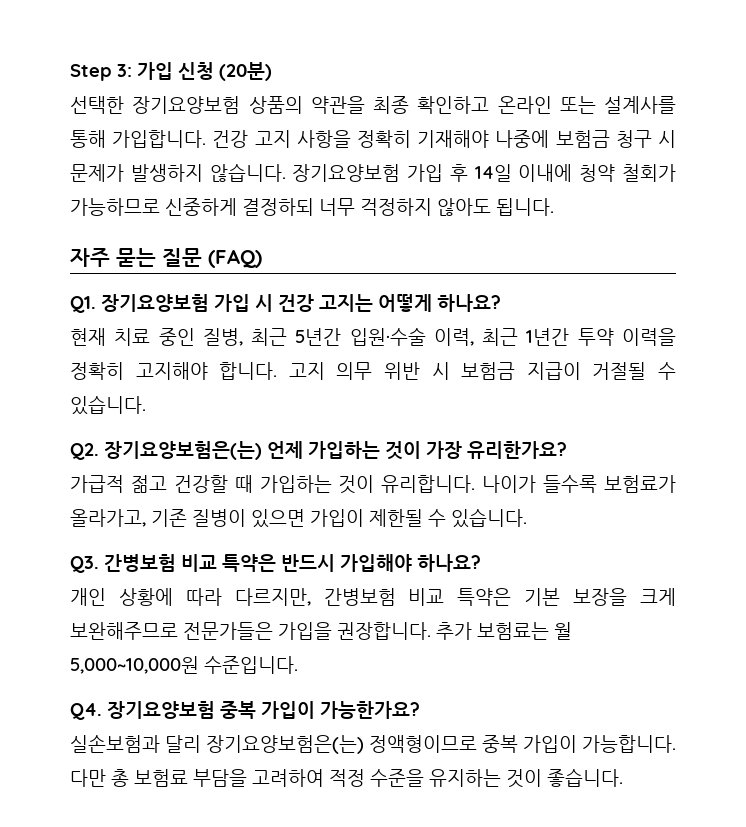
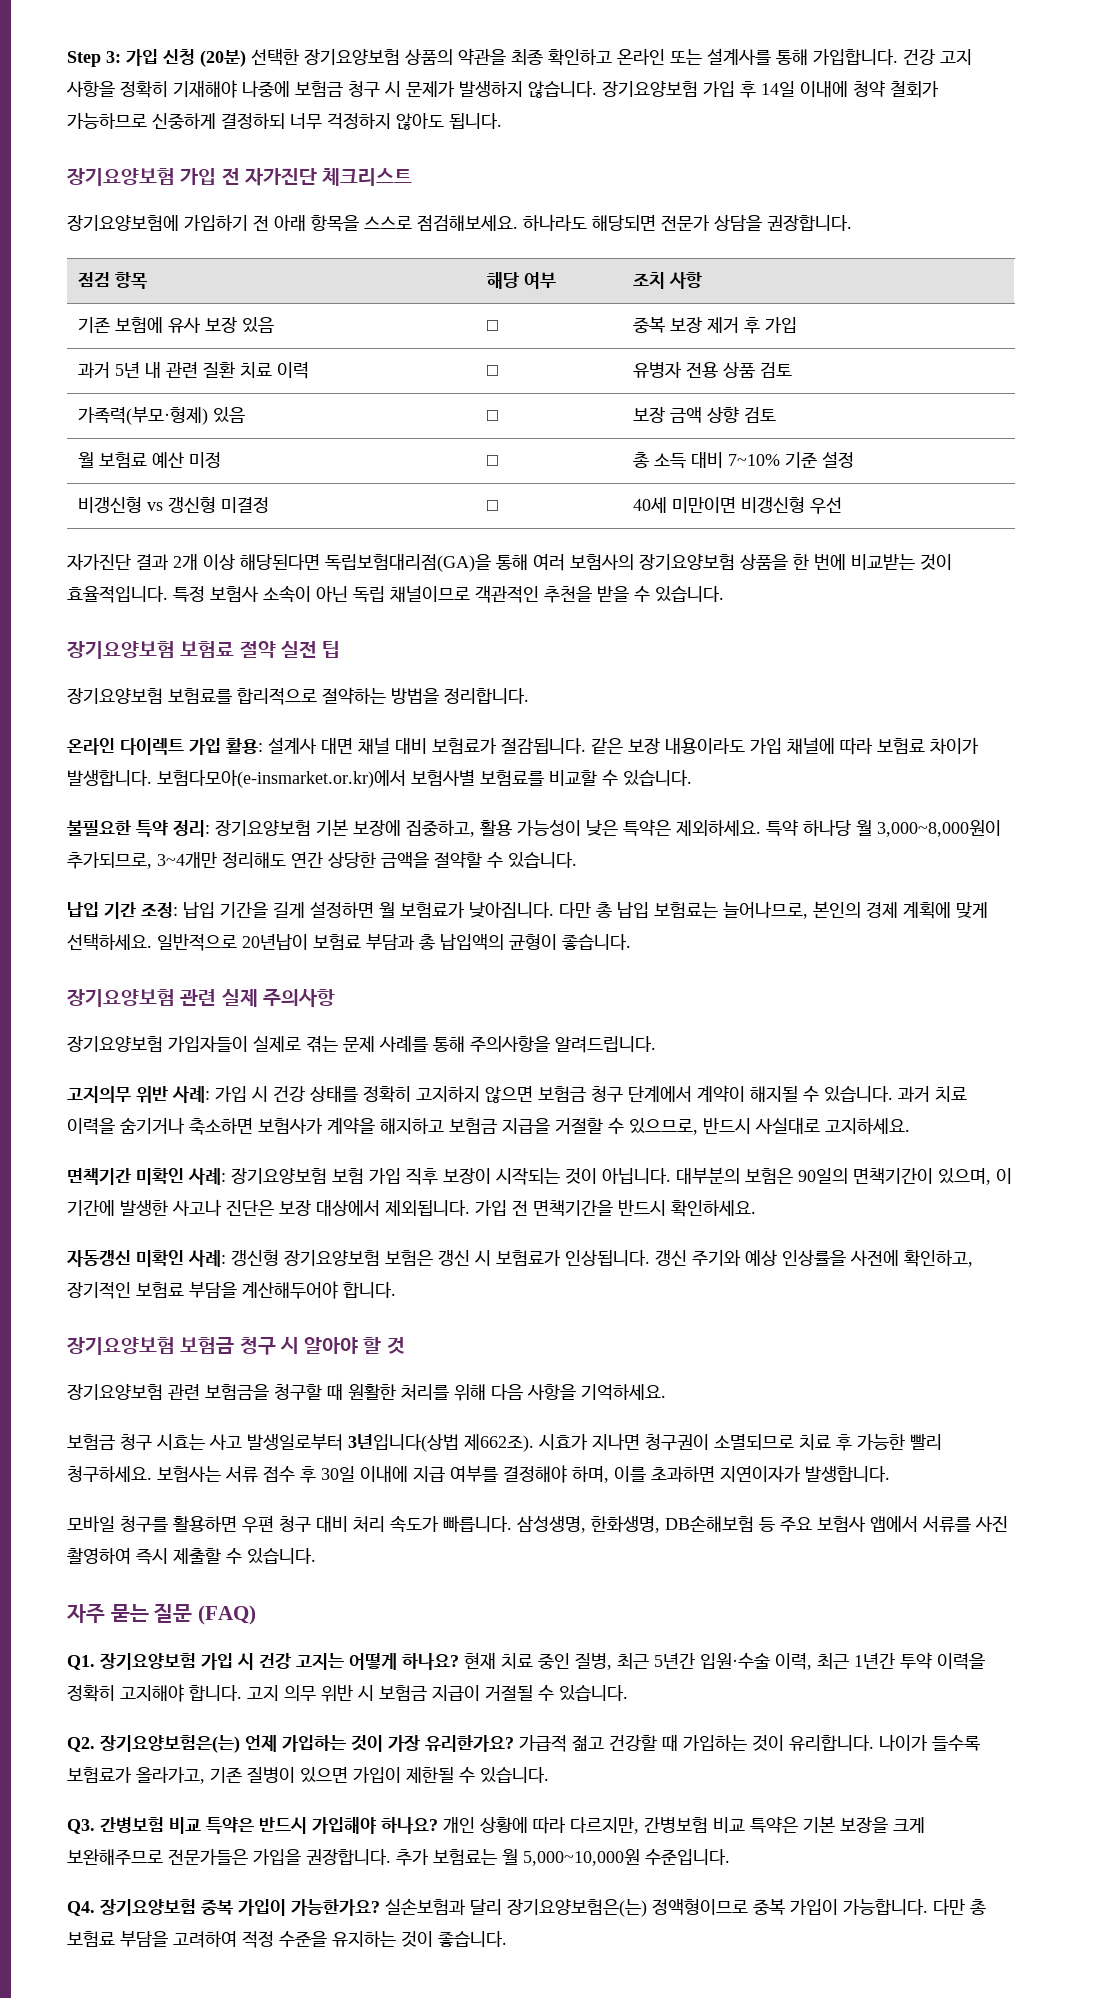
(272, 71) // -> (246, 58) none
(554, 207) none -> [67,168,413,186] [67,214,852,232] [77,272,147,289] [486,272,556,289] [632,272,702,289] [77,317,274,333] [486,320,498,331] [632,317,797,334] [77,361,309,379] [486,365,498,376] [632,362,792,378] [77,407,245,425] [486,410,498,421] [632,407,776,423] [77,452,221,468] [486,455,498,466] [632,451,854,469] [77,497,269,513] [486,500,498,511] [632,497,842,514] [67,553,952,572] [67,586,724,603] [67,641,341,659] [67,687,529,705] [67,737,979,755] [67,770,692,788] [67,819,1001,837] [67,851,577,869] [67,901,988,919] [67,933,631,951] [67,988,335,1007] [67,1035,656,1053] [67,1085,967,1103] [67,1117,910,1135] [67,1167,1012,1185] [67,1199,756,1217] [66,1249,973,1267] [67,1281,396,1299] [67,1337,405,1355] [67,1383,666,1401] [67,1433,942,1452] [67,1465,890,1483] [67,1515,1008,1533] [67,1548,316,1565] // 장기요양보험 가입 전 자가진단 체크리스트 // 장기요양보험에 가입하기 전 아래 항목을 스스로 점검해보세요. 하나라도 해당되면 전문가 상담을 권장합니다. // 점검 항목 | 해당 여부 | 조치 사항 // 기존 보험에 유사 보장 있음 | □ | 중복 보장 제거 후 가입 // 과거 5년 내 관련 질환 치료 이력 | □ | 유병자 전용 상품 검토 // 가족력(부모·형제) 있음 | □ | 보장 금액 상향 검토 // 월 보험료 예산 미정 | □ | 총 소득 대비 7~10% 기준 설정 // 비갱신형 vs 갱신형 미결정 | □ | 40세 미만이면 비갱신형 우선 // 자가진단 결과 2개 이상 해당된다면 독립보험대리점(GA)을 통해 여러 보험사의 장기요양보험 상품을 한 번에 비교받는 것이 효율적입니다. 특정 보험사 소속이 아닌 독립 채널이므로 객관적인 추천을 받을 수 있습니다. // 장기요양보험 보험료 절약 실전 팁 // 장기요양보험 보험료를 합리적으로 절약하는 방법을 정리합니다. // 온라인 다이렉트 가입 활용: 설계사 대면 채널 대비 보험료가 절감됩니다. 같은 보장 내용이라도 가입 채널에 따라 보험료 차이가 발생합니다. 보험다모아(e-insmarket.or.kr)에서 보험사별 보험료를 비교할 수 있습니다. // 불필요한 특약 정리: 장기요양보험 기본 보장에 집중하고, 활용 가능성이 낮은 특약은 제외하세요. 특약 하나당 월 3,000~8,000원이 추가되므로, 3~4개만 정리해도 연간 상당한 금액을 절약할 수 있습니다. // 납입 기간 조정: 납입 기간을 길게 설정하면 월 보험료가 낮아집니다. 다만 총 납입 보험료는 늘어나므로, 본인의 경제 계획에 맞게 선택하세요. 일반적으로 20년납이 보험료 부담과 총 납입액의 균형이 좋습니다. // 장기요양보험 관련 실제 주의사항 // 장기요양보험 가입자들이 실제로 겪는 문제 사례를 통해 주의사항을 알려드립니다. // 고지의무 위반 사례: 가입 시 건강 상태를 정확히 고지하지 않으면 보험금 청구 단계에서 계약이 해지될 수 있습니다. 과거 치료 이력을 숨기거나 축소하면 보험사가 계약을 해지하고 보험금 지급을 거절할 수 있으므로, 반드시 사실대로 고지하세요. // 면책기간 미확인 사례: 장기요양보험 보험 가입 직후 보장이 시작되는 것이 아닙니다. 대부분의 보험은 90일의 면책기간이 있으며, 이 기간에 발생한 사고나 진단은 보장 대상에서 제외됩니다. 가입 전 면책기간을 반드시 확인하세요. // 자동갱신 미확인 사례: 갱신형 장기요양보험 보험은 갱신 시 보험료가 인상됩니다. 갱신 주기와 예상 인상률을 사전에 확인하고, 장기적인 보험료 부담을 계산해두어야 합니다. // 장기요양보험 보험금 청구 시 알아야 할 것 // 장기요양보험 관련 보험금을 청구할 때 원활한 처리를 위해 다음 사항을 기억하세요. // 보험금 청구 시효는 사고 발생일로부터 3년입니다(상법 제662조). 시효가 지나면 청구권이 소멸되므로 치료 후 가능한 빨리 청구하세요. 보험사는 서류 접수 후 30일 이내에 지급 여부를 결정해야 하며, 이를 초과하면 지연이자가 발생합니다. // 모바일 청구를 활용하면 우편 청구 대비 처리 속도가 빠릅니다. 삼성생명, 한화생명, DB손해보험 등 주요 보험사 앱에서 서류를 사진 촬영하여 즉시 제출할 수 있습니다.
(501, 303) // -> (459, 1661) none
(567, 450) // -> (514, 1743) none
(481, 563) // -> (438, 1825) none
(420, 710) // -> (380, 1907) none

